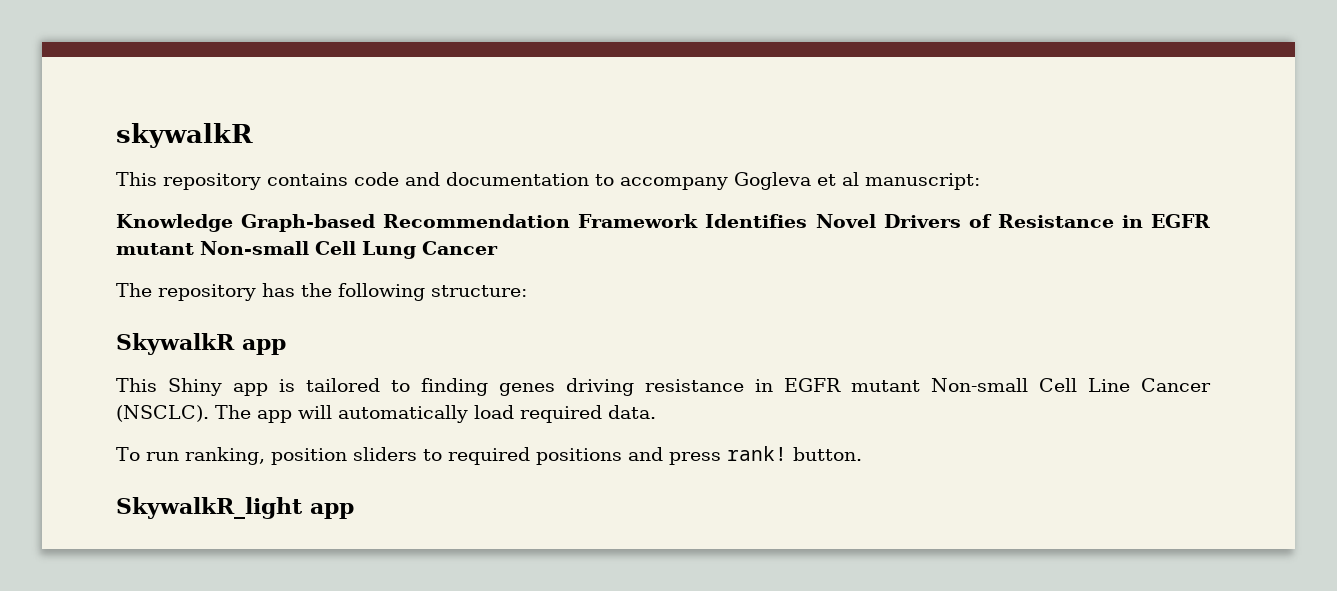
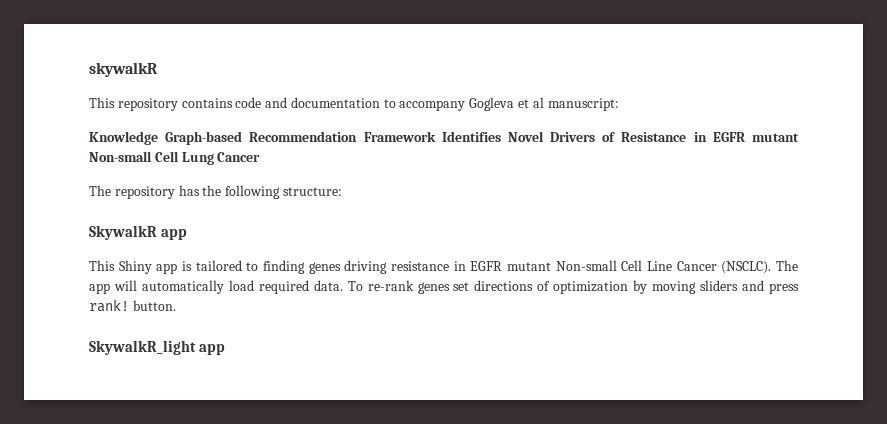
[116,447,622,465] // To run ranking, position sliders to required positions -> [347,280,739,294] To re-rank genes set directions of optimization by moving sliders

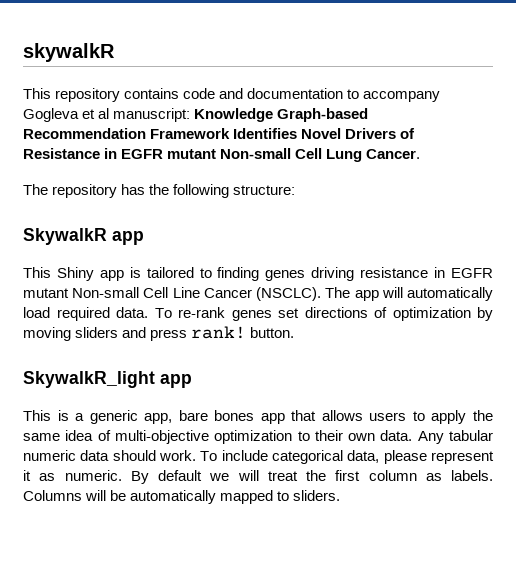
(619, 104) // -> (191, 115) none
[217,152,261,162] Cancer -> [366,149,421,159] Cancer.
(225, 349) none -> [23,410,494,424] [23,430,494,444] [23,450,494,464] [23,470,493,484] [23,490,341,504] // This is a generic app, bare bones app that allows users to apply the same idea of multi-objective optimization to their own data. Any tabular numeric data should work. To include categorical data, please represent it as numeric. By default we will treat the first column as labels. Columns will be automatically mapped to sliders.

